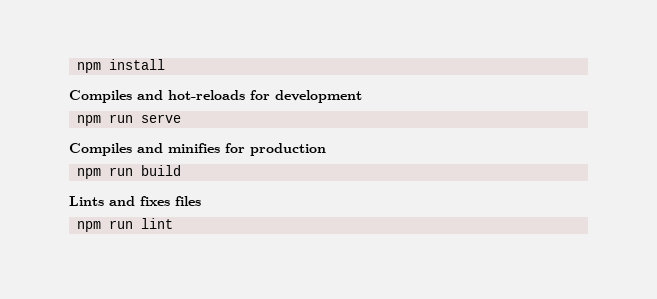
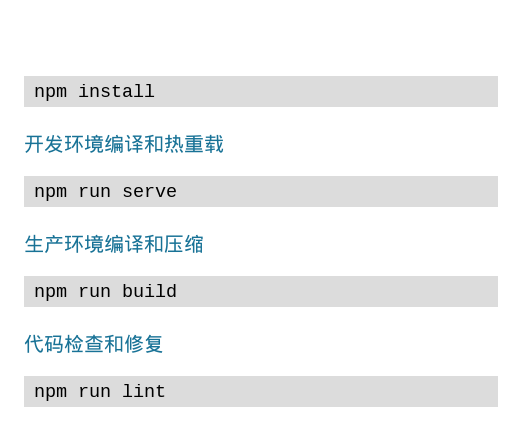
[69,90,362,103] [76,114,181,126] [69,143,326,156] Compiles and hot-reloads for development // npm run serve // Compiles and minifies for production -> [24,134,224,153] [34,186,178,201] [24,234,204,253] 开发环境编译和热重载 // npm run serve // 生产环境编译和压缩
[69,196,201,206] Lints and fixes files -> [24,334,164,353] 代码检查和修复

